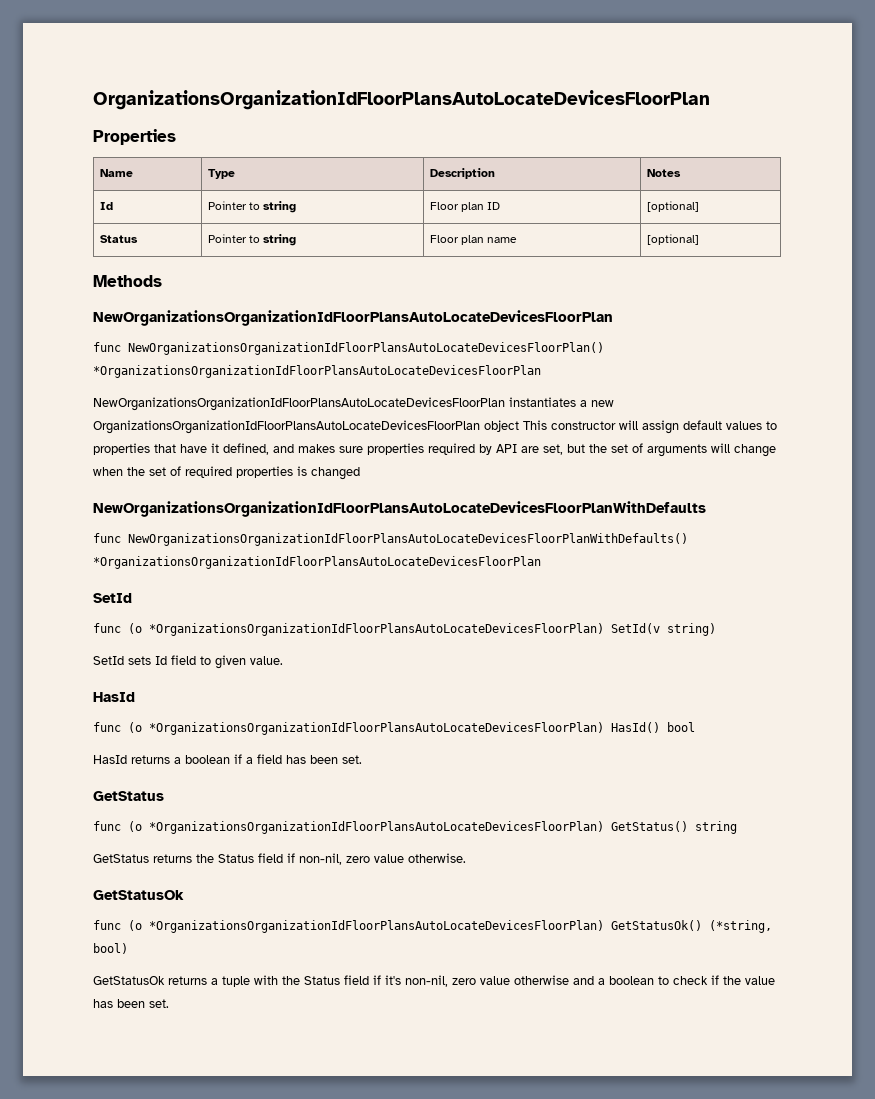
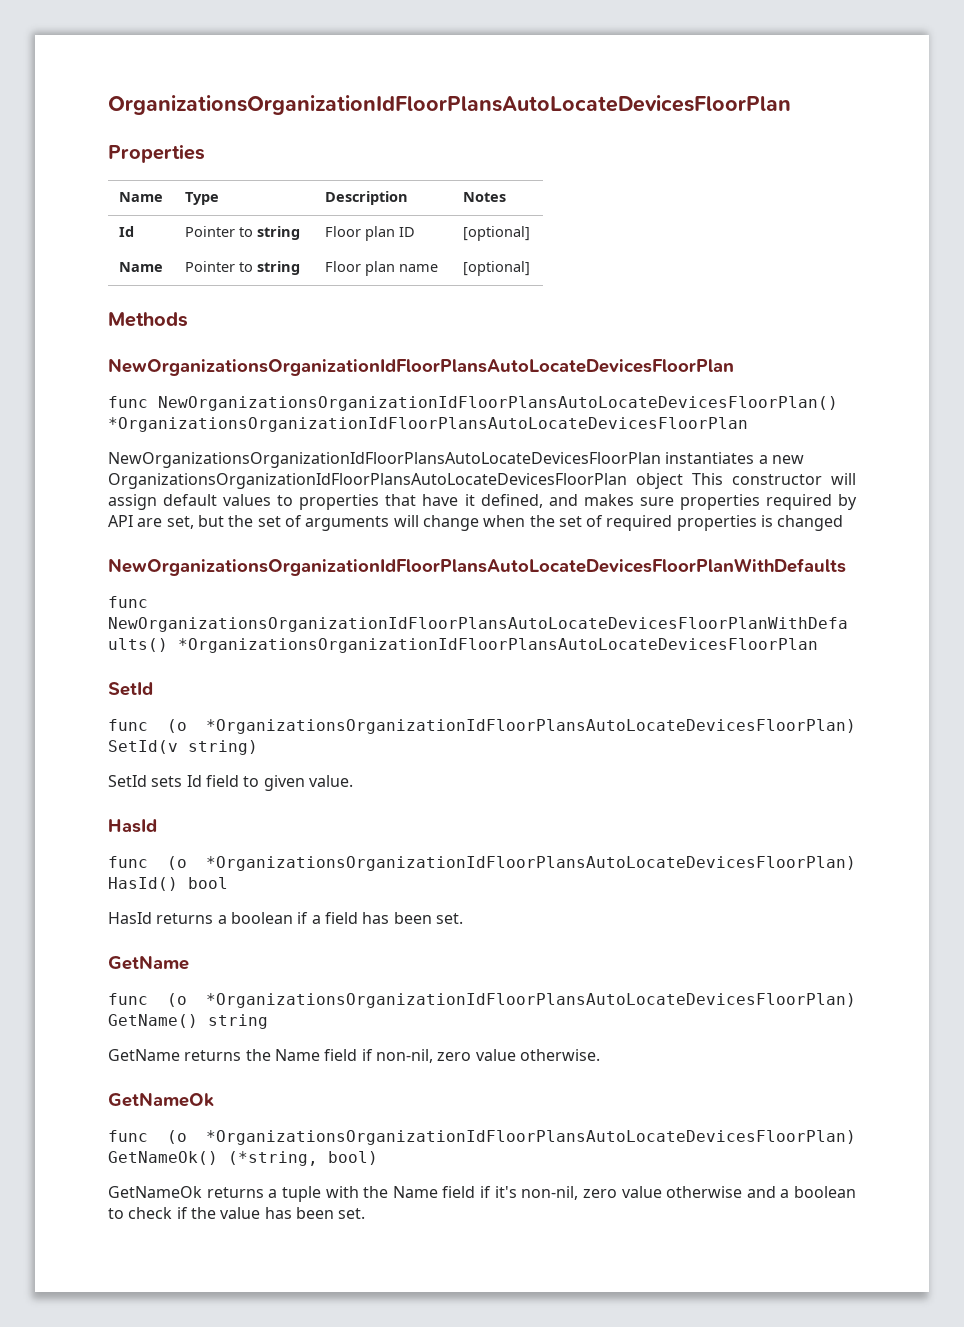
[99,235,138,243] Status -> [118,262,163,272] Name
[93,791,164,801] [93,821,688,834] GetStatus // func (o *OrganizationsOrganizationIdFloorPlansAutoLocateDevicesFloorPlan) GetStatus() -> [108,955,189,970] [108,993,856,1008] [108,1014,198,1028] GetName // func (o *OrganizationsOrganizationIdFloorPlansAutoLocateDevicesFloorPlan) GetName()
[93,854,149,863] GetStatus -> [108,1049,180,1061] GetName
[218,854,254,863] Status -> [274,1049,320,1061] Name
[93,890,184,900] [93,920,702,933] GetStatusOk // func (o *OrganizationsOrganizationIdFloorPlansAutoLocateDevicesFloorPlan) GetStatusOk() -> [108,1092,214,1107] [108,1130,856,1145] [108,1151,218,1165] GetNameOk // func (o *OrganizationsOrganizationIdFloorPlansAutoLocateDevicesFloorPlan) GetNameOk()
[93,976,165,985] GetStatusOk -> [108,1186,202,1198] GetNameOk
[304,976,340,985] Status -> [392,1186,438,1198] Name

